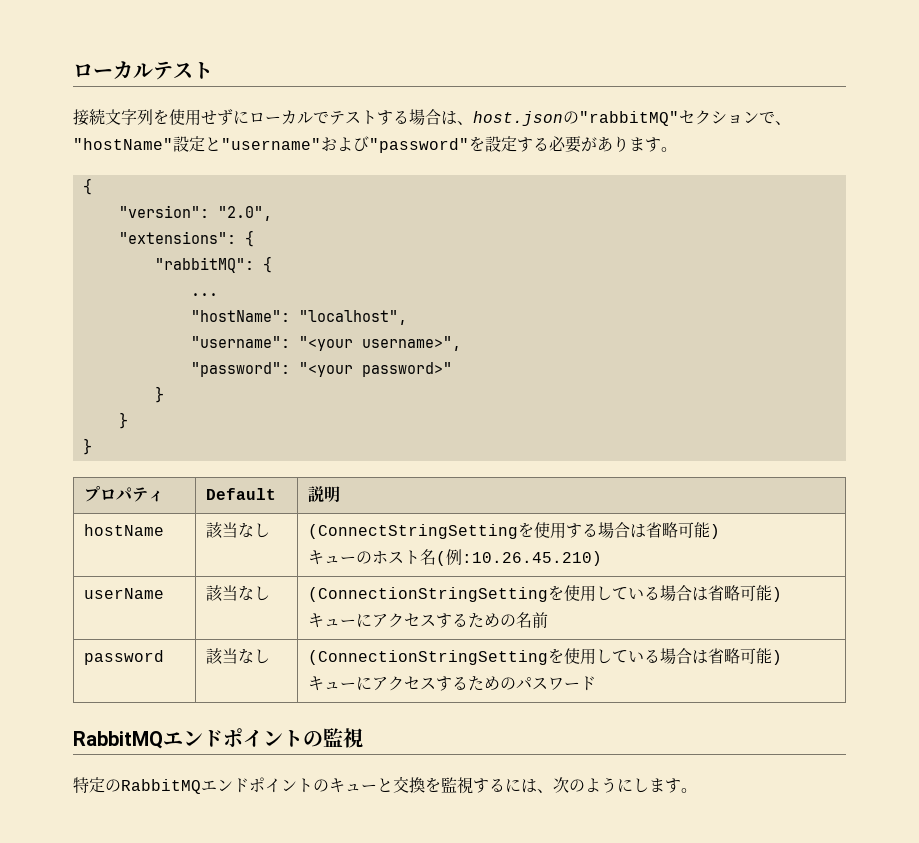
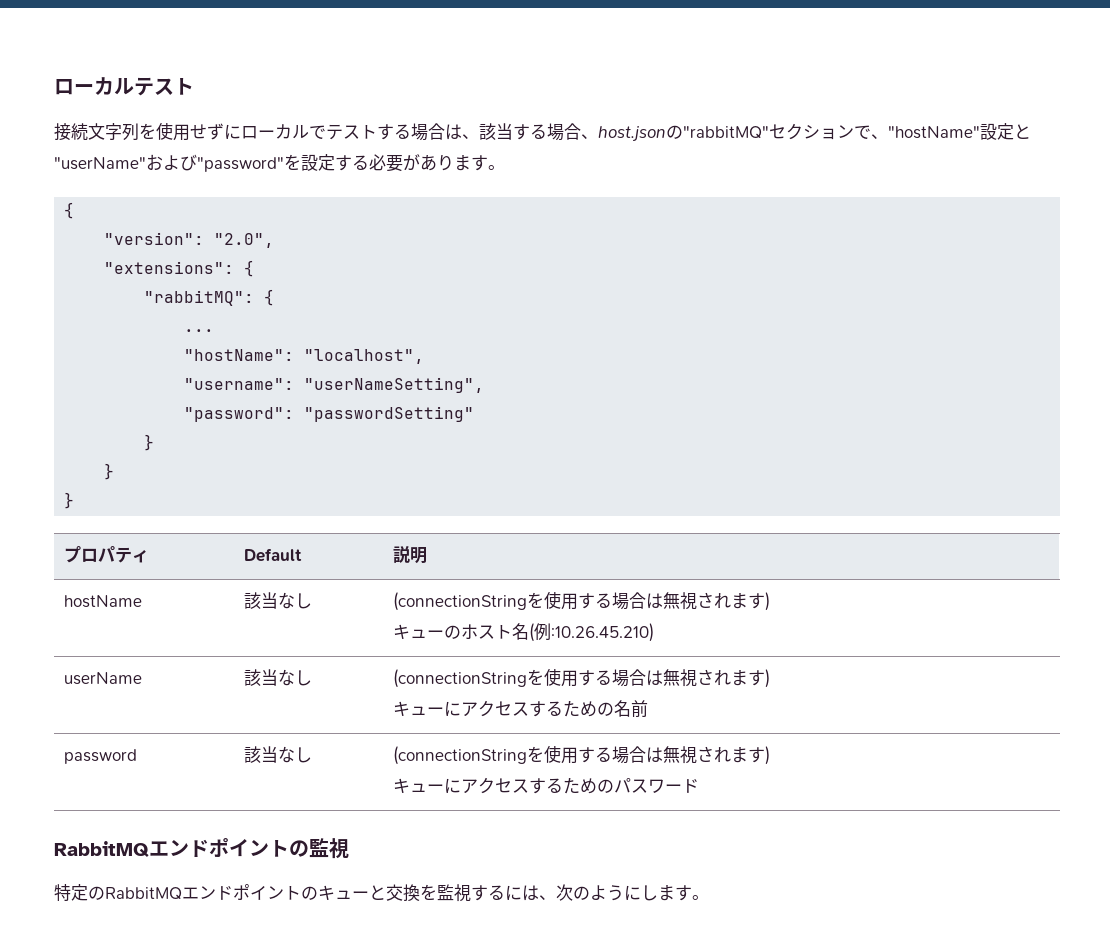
(473, 123) none -> [479,123,598,141] 該当する場合、
[221,138,321,150] "username" -> [54,157,146,170] "userName"
[298,336,461,351] "<your username>", -> [304,377,485,393] "userNameSetting",
[298,362,452,377] "<your password>" -> [304,406,475,422] "passwordSetting"
[307,522,710,539] (ConnectStringSettingを使用する場合は省略可能 -> [393,591,766,611] (connectionStringを使用する場合は無視されます
[307,585,772,602] (ConnectionStringSettingを使用している場合は省略可能 -> [393,668,766,688] (connectionStringを使用する場合は無視されます
[307,648,772,665] (ConnectionStringSettingを使用している場合は省略可能 -> [393,745,766,765] (connectionStringを使用する場合は無視されます

